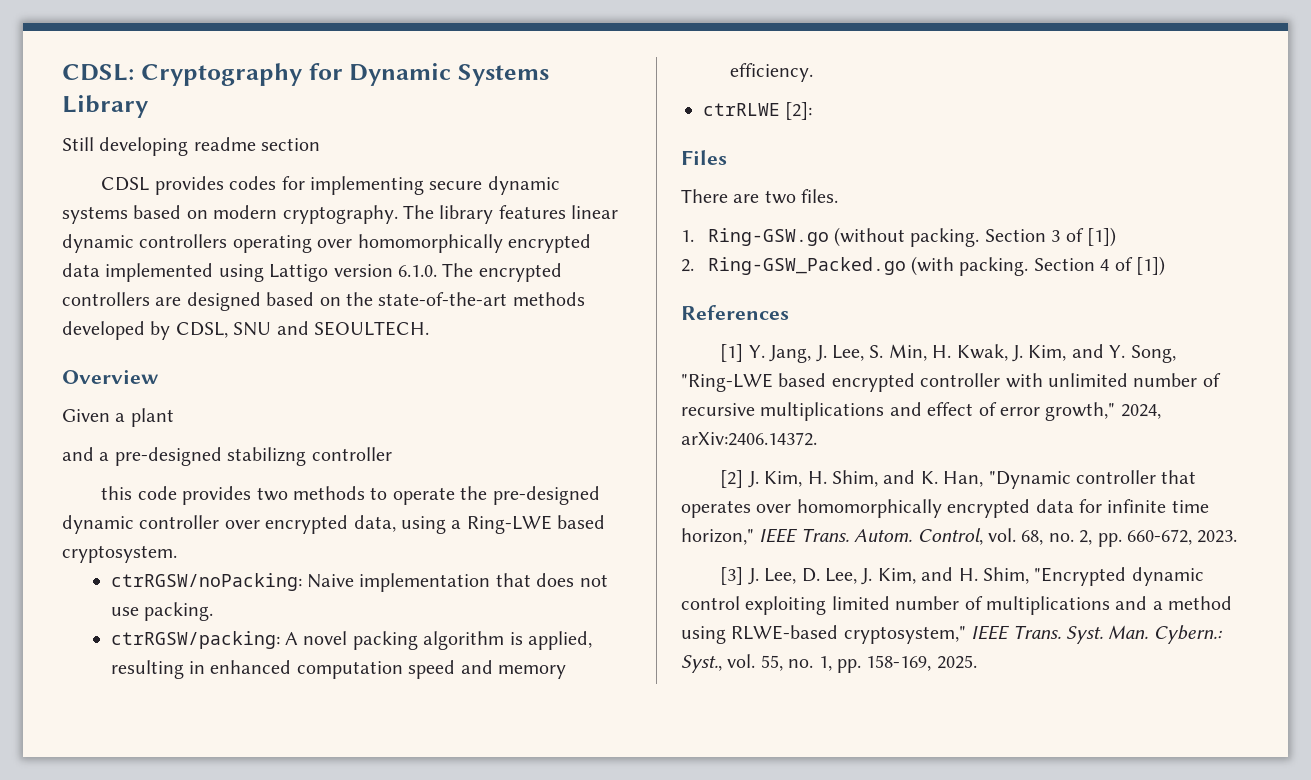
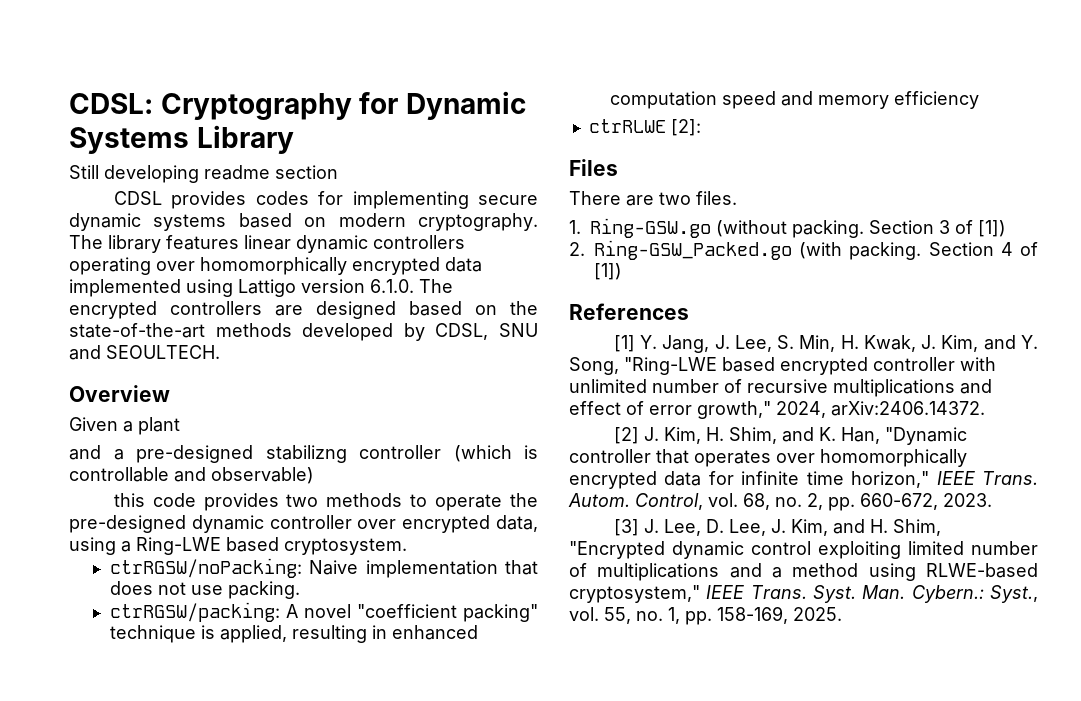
(392, 454) none -> [453,445,538,462] [69,467,314,484] (which is controllable and observable)
[352,631,505,650] packing algorithm -> [356,604,538,622] [109,625,196,643] "coefficient packing" technique
[729,63,813,82] efficiency. -> [893,91,979,109] efficiency

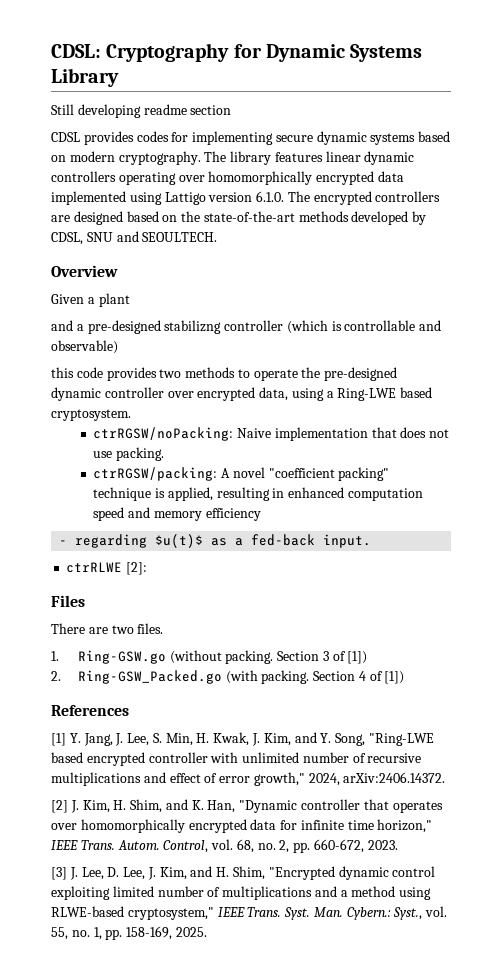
(979, 100) none -> [59,534,372,548] // - regarding $u(t)$ as a fed-back input.

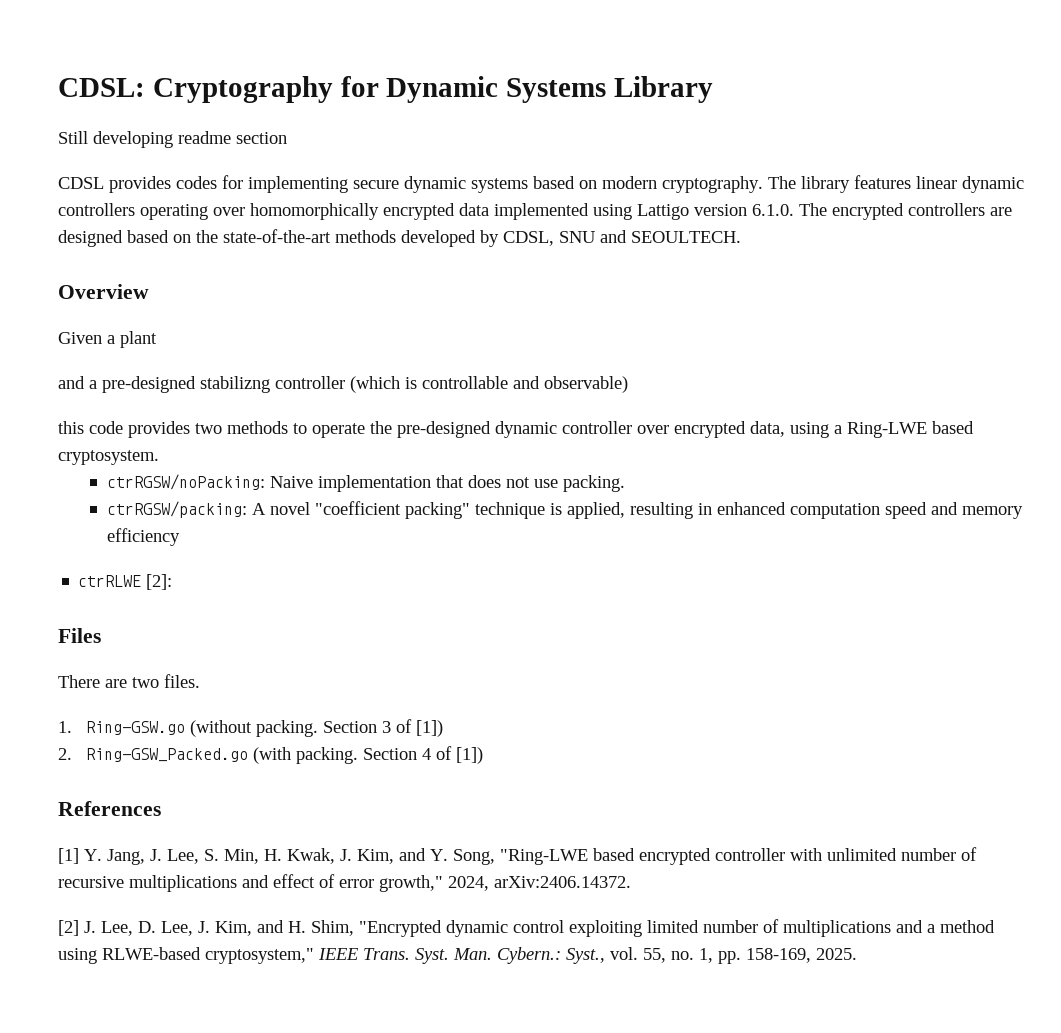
[59,534,372,548] // - regarding $u(t)$ as a fed-back input. -> (180, 537) none
[82,799,443,813] [51,819,433,833] [51,839,398,853] [51,867,78,880] Kim, H. Shim, and K. Han, "Dynamic controller that operates over homomorphically encrypted data for infinite time horizon," IEEE Trans. Autom. Control, vol. 68, no. 2, pp. 660-672, 2023. // [3] J. -> (96, 927) none

